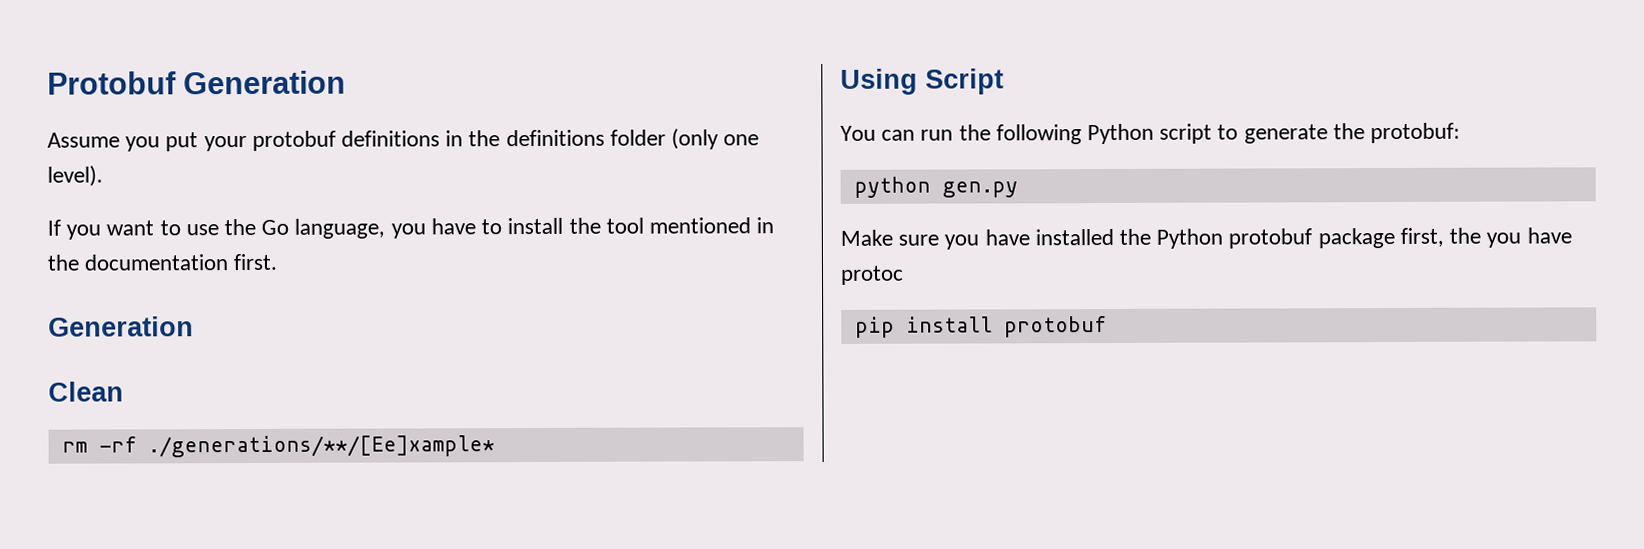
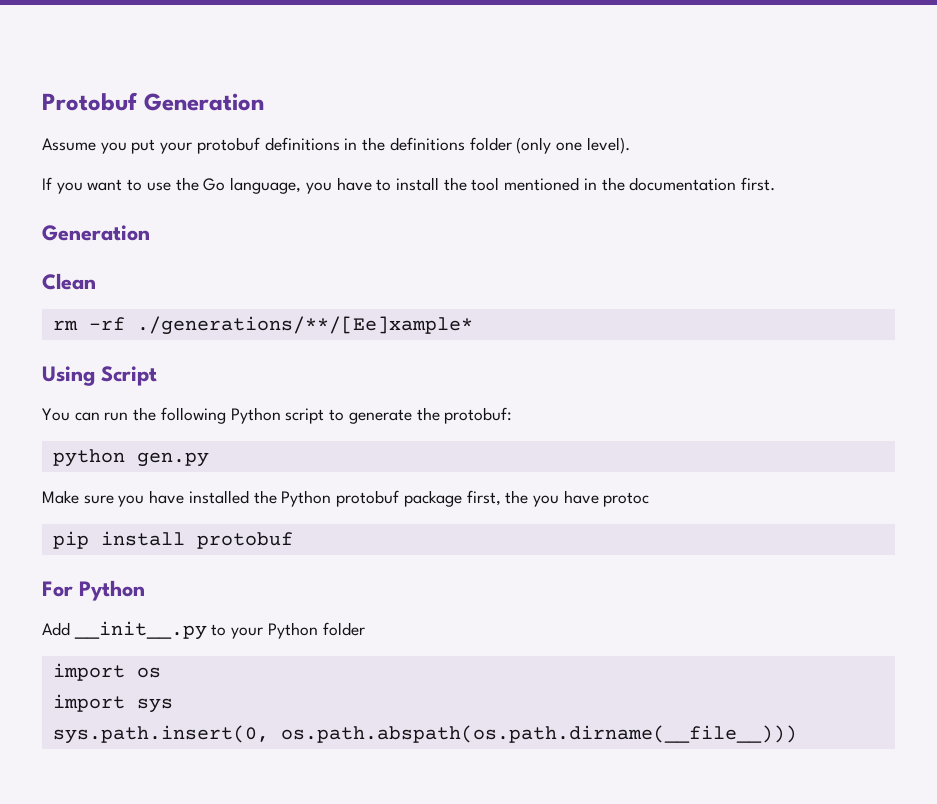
(1107, 327) none -> [42,580,145,601] [42,621,365,640] [52,663,161,681] [52,694,173,713] [52,725,797,744] // For Python // Add __init__.py to your Python folder // import os // import sys // sys.path.insert(0, os.path.abspath(os.path.dirname(__file__)))

